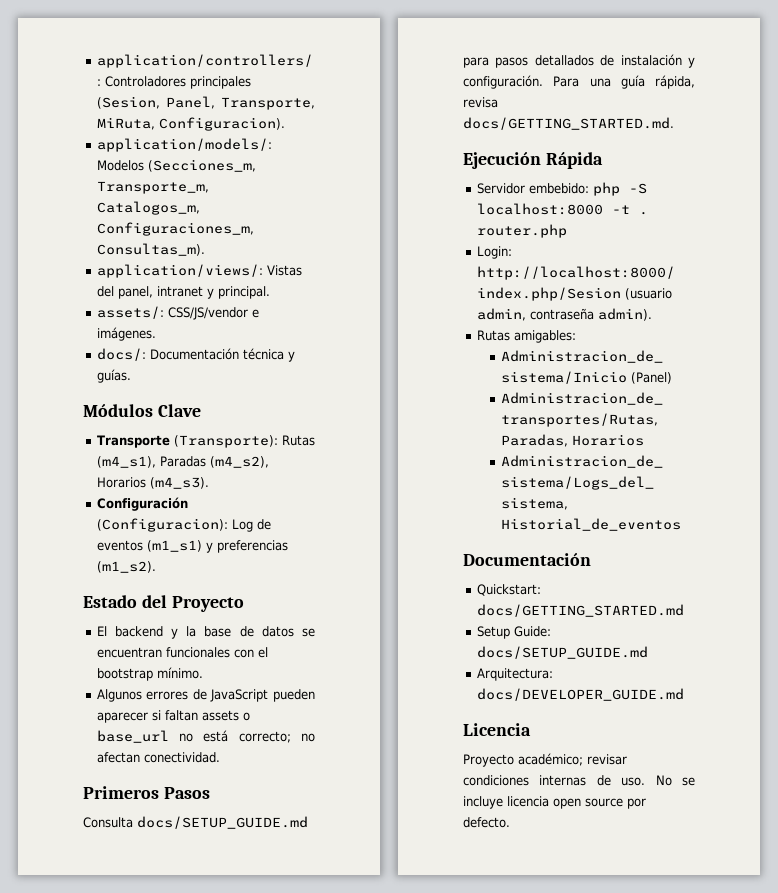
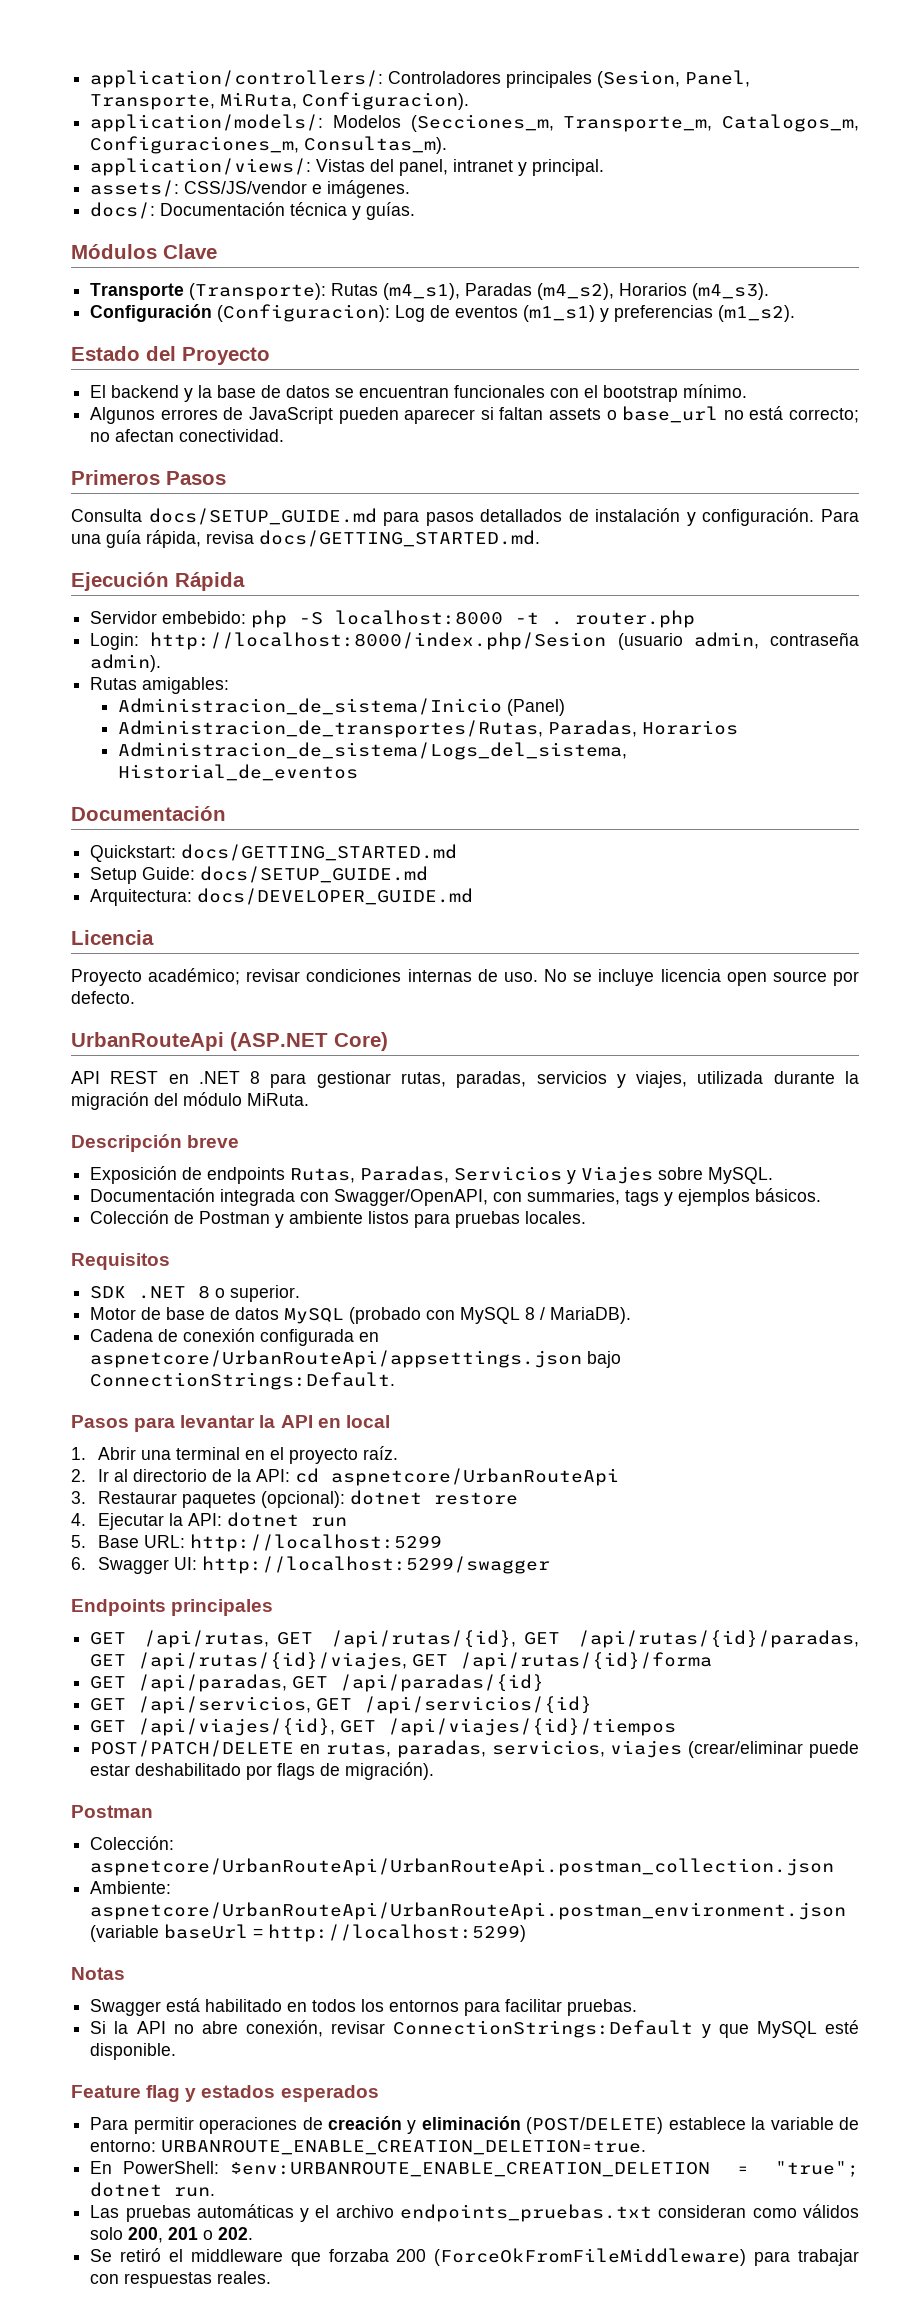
(510, 822) none -> [71,1032,388,1051] [71,1071,860,1088] [71,1092,309,1110] [71,1134,240,1152] [90,1166,774,1184] [90,1188,822,1206] [90,1210,587,1228] [71,1253,170,1270] [90,1285,301,1302] [90,1307,632,1324] [90,1328,380,1346] [90,1350,622,1368] [90,1372,396,1390] [71,1415,390,1432] [71,1446,399,1464] [71,1468,620,1486] [71,1490,519,1508] [71,1512,348,1530] [71,1534,443,1552] [71,1556,551,1574] [71,1599,274,1616] [90,1630,859,1648] [90,1652,713,1670] [90,1674,545,1692] [90,1696,593,1714] [90,1718,677,1736] [90,1740,859,1758] [90,1762,435,1780] [71,1805,153,1818] [90,1836,175,1850] [90,1858,835,1876] [90,1881,172,1894] [90,1902,847,1920] [90,1924,527,1942] [71,1967,125,1980] [90,1998,638,2016] [90,2020,859,2038] [90,2043,177,2060] [71,2085,379,2102] [90,2116,859,2134] [90,2140,647,2155] [90,2161,859,2177] [90,2182,216,2197] [90,2204,859,2222] [90,2227,254,2243] [90,2248,859,2266] [90,2271,272,2288] // UrbanRouteApi (ASP.NET Core) // API REST en .NET 8 para gestionar rutas, paradas, servicios y viajes, utilizada durante la migración del módulo MiRuta. // Descripción breve // Exposición de endpoints Rutas, Paradas, Servicios y Viajes sobre MySQL. // Documentación integrada con Swagger/OpenAPI, con summaries, tags y ejemplos básicos. // Colección de Postman y ambiente listos para pruebas locales. // Requisitos // SDK .NET 8 o superior. // Motor de base de datos MySQL (probado con MySQL 8 / MariaDB). // Cadena de conexión configurada en aspnetcore/UrbanRouteApi/appsettings.json bajo ConnectionStrings:Default. // Pasos para levantar la API en local // 1. Abrir una terminal en el proyecto raíz. // 2. Ir al directorio de la API: cd aspnetcore/UrbanRouteApi // 3. Restaurar paquetes (opcional): dotnet restore // 4. Ejecutar la API: dotnet run // 5. Base URL: http://localhost:5299 // 6. Swagger UI: http://localhost:5299/swagger // Endpoints principales // GET /api/rutas, GET /api/rutas/{id}, GET /api/rutas/{id}/paradas, GET /api/rutas/{id}/viajes, GET /api/rutas/{id}/forma // GET /api/paradas, GET /api/paradas/{id} // GET /api/servicios, GET /api/servicios/{id} // GET /api/viajes/{id}, GET /api/viajes/{id}/tiempos // POST/PATCH/DELETE en rutas, paradas, servicios, viajes (crear/eliminar puede estar deshabilitado por flags de migración). // Postman // Colección: aspnetcore/UrbanRouteApi/UrbanRouteApi.postman_collection.json // Ambiente: aspnetcore/UrbanRouteApi/UrbanRouteApi.postman_environment.json (variable baseUrl = http://localhost:5299) // Notas // Swagger está habilitado en todos los entornos para facilitar pruebas. // Si la API no abre conexión, revisar ConnectionStrings:Default y que MySQL esté disponible. // Feature flag y estados esperados // Para permitir operaciones de creación y eliminación (POST/DELETE) establece la variable de entorno: URBANROUTE_ENABLE_CREATION_DELETION=true. // En PowerShell: $env:URBANROUTE_ENABLE_CREATION_DELETION = "true"; dotnet run. // Las pruebas automáticas y el archivo endpoints_pruebas.txt consideran como válidos solo 200, 201 o 202. // Se retiró el middleware que forzaba 200 (ForceOkFromFileMiddleware) para trabajar con respuestas reales.

